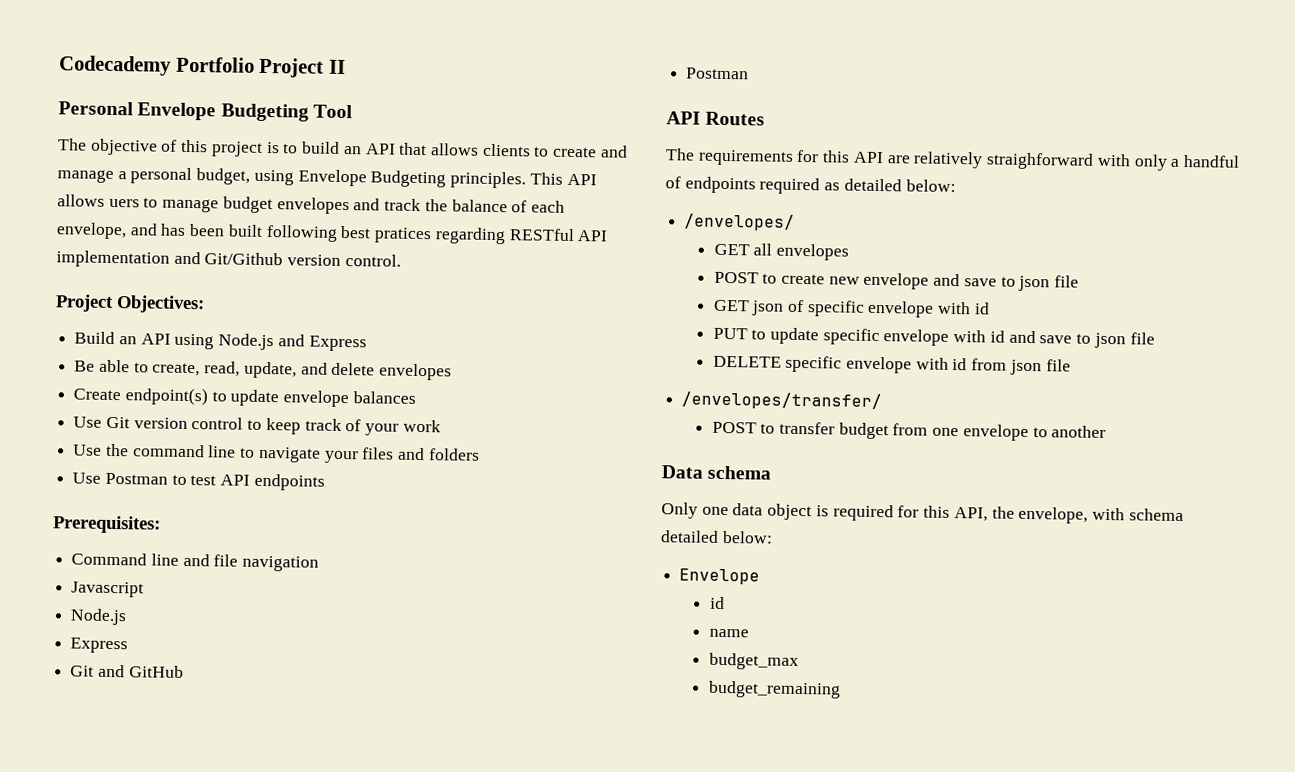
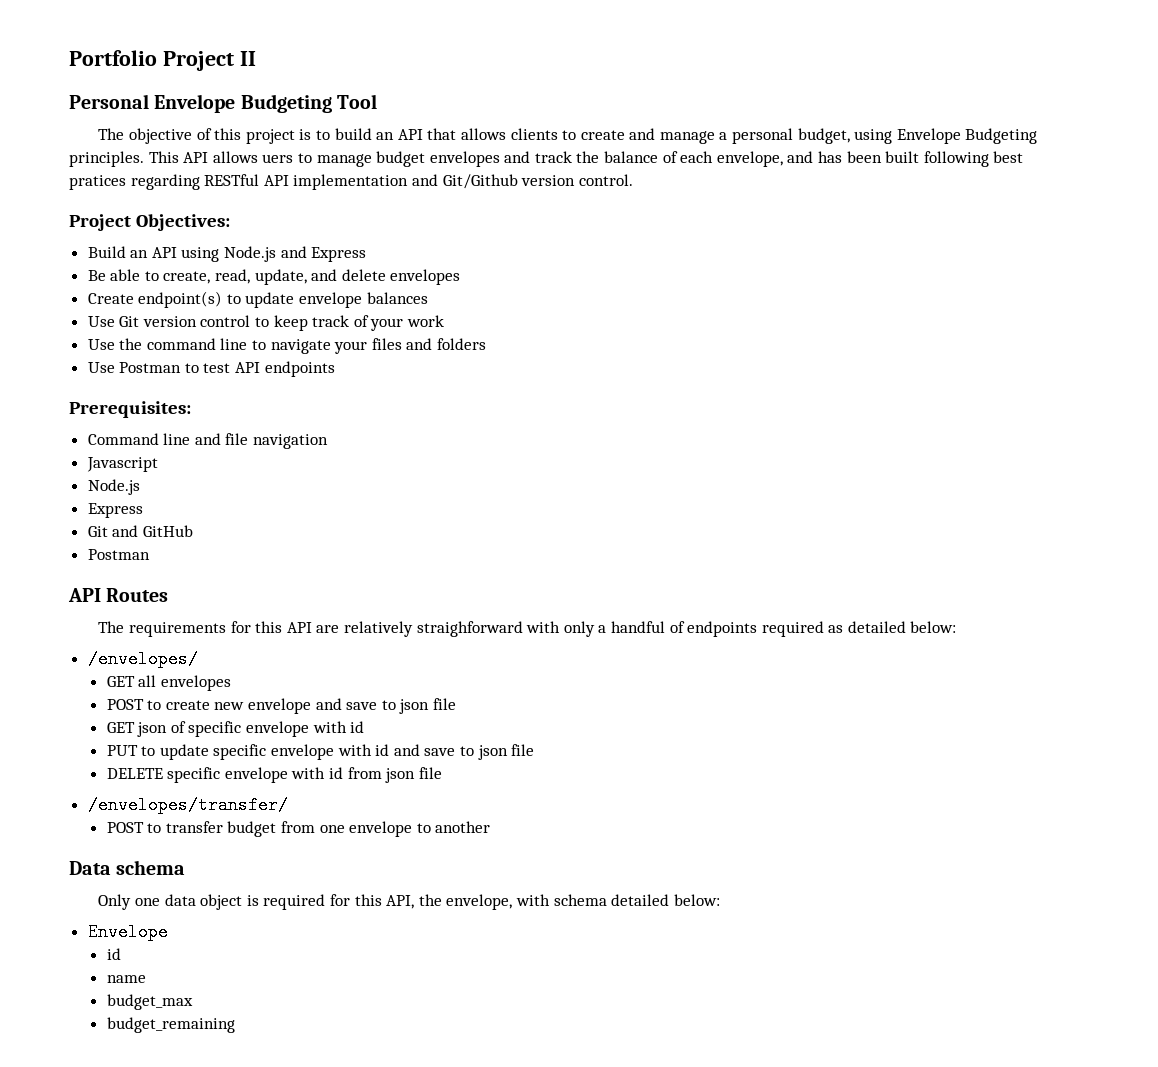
[59,55,172,76] Codecademy -> (69, 58) none

